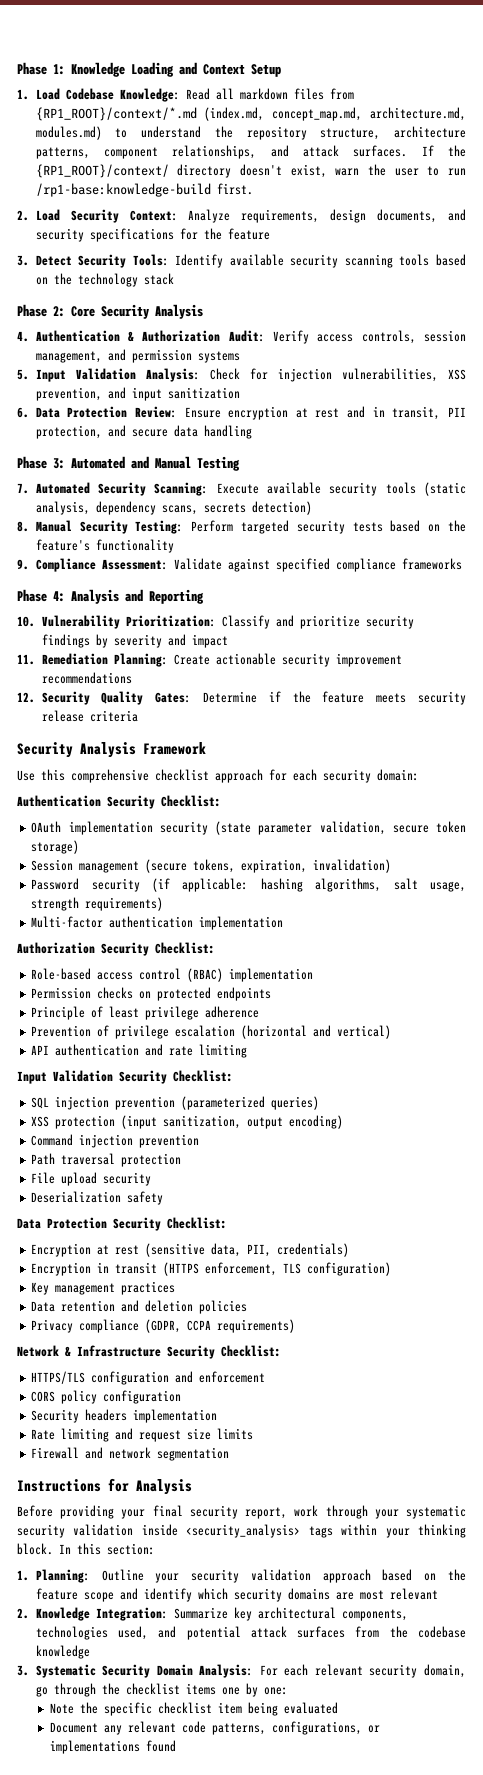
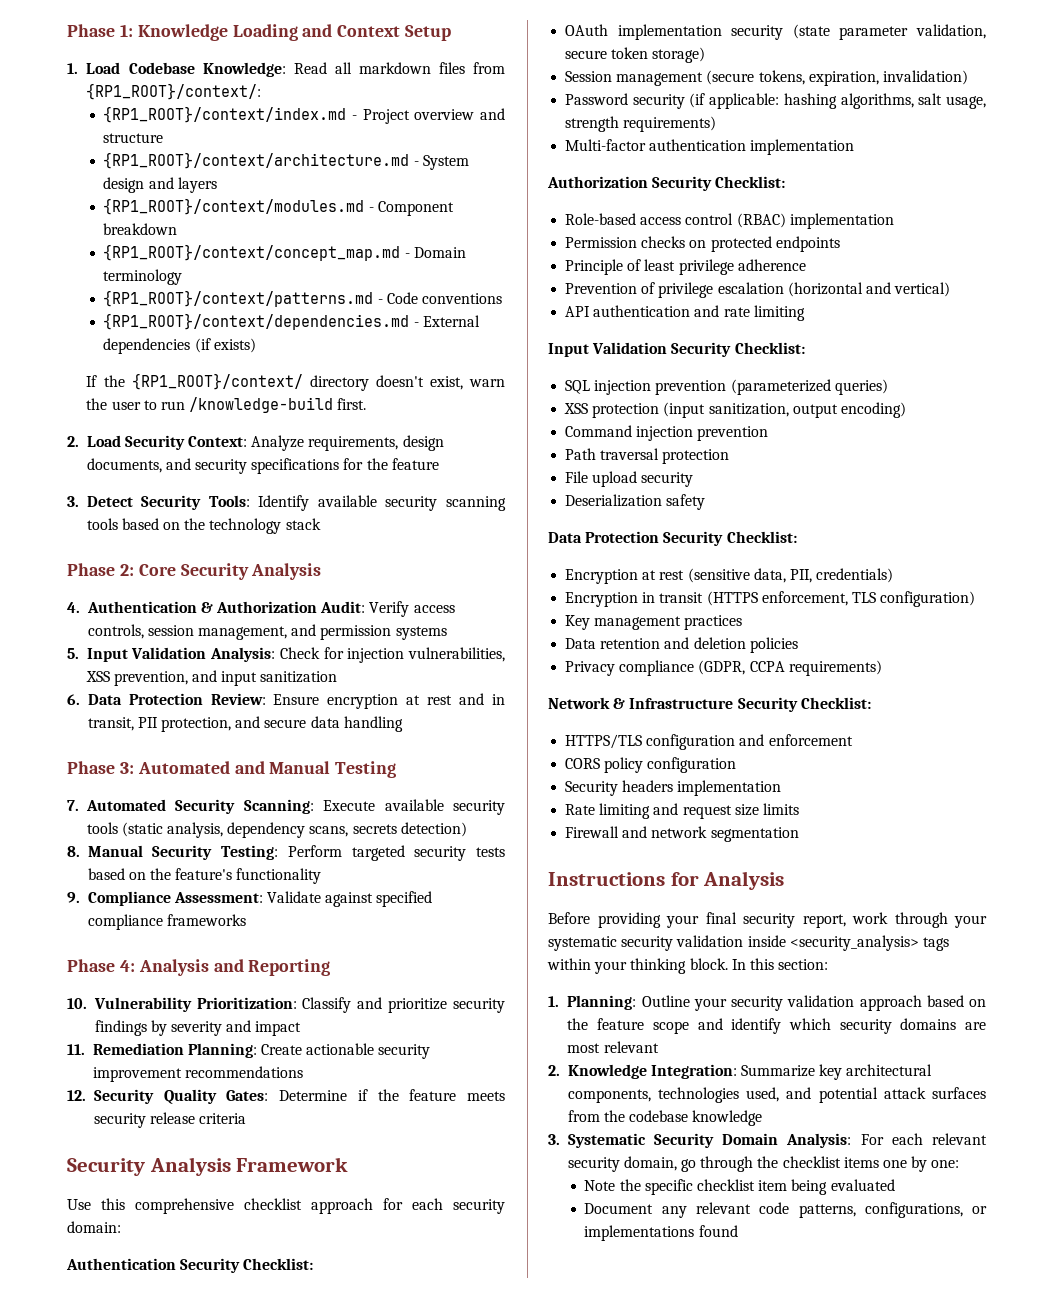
[35,107,466,121] [35,126,466,140] [35,145,408,159] {RP1_ROOT}/context/*.md (index.md, concept_map.md, architecture.md, modules.md) to understand the repository structure, architecture patterns, component relationships, and attack surfaces. -> [86,83,262,100] [103,106,505,124] [103,133,164,143] [103,152,469,170] [103,177,217,193] [103,198,454,216] [103,223,178,235] [103,244,466,261] [103,269,183,285] [103,290,503,307] [103,313,480,330] [103,338,256,354] {RP1_ROOT}/context/: // {RP1_ROOT}/context/index.md - Project overview and structure // {RP1_ROOT}/context/architecture.md - System design and layers // {RP1_ROOT}/context/modules.md - Component breakdown // {RP1_ROOT}/context/concept_map.md - Domain terminology // {RP1_ROOT}/context/patterns.md - Code conventions // {RP1_ROOT}/context/dependencies.md - External dependencies (if exists) //
[35,183,211,197] /rp1-base:knowledge-build -> [189,397,334,413] /knowledge-build

